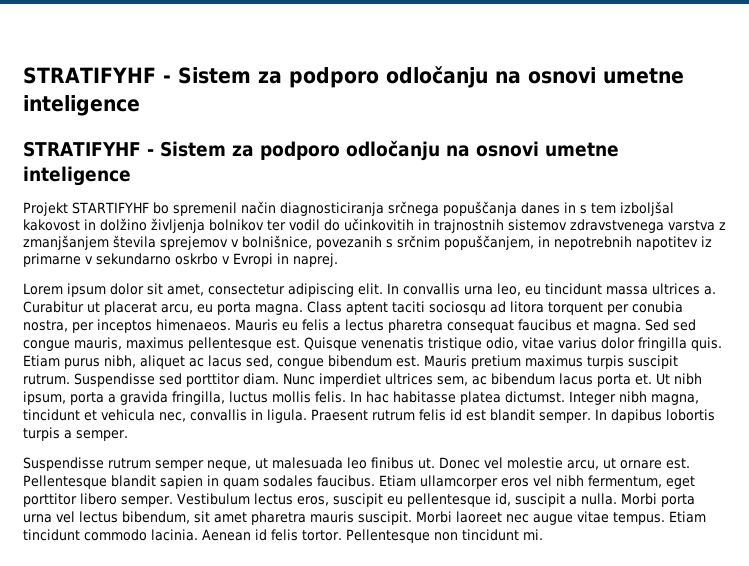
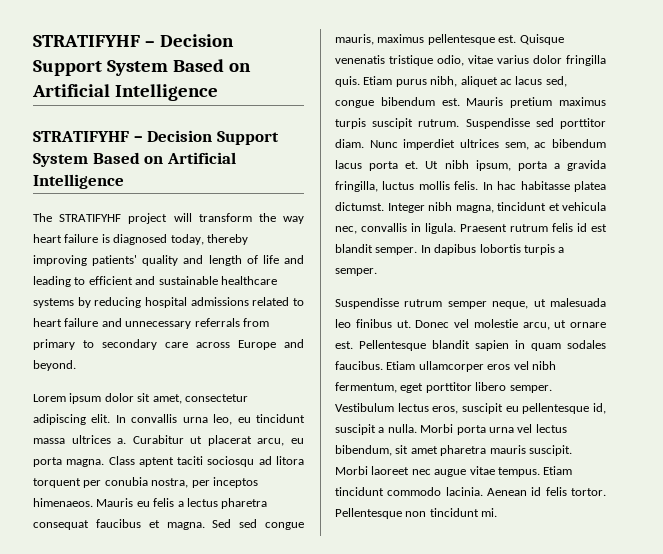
[23,66,684,88] [23,95,140,116] [23,140,619,161] [23,166,131,186] [23,201,674,216] [23,218,726,233] [23,235,712,250] [23,253,338,267] STRATIFYHF - Sistem za podporo odločanju na osnovi umetne inteligence // STRATIFYHF - Sistem za podporo odločanju na osnovi umetne inteligence // Projekt STARTIFYHF bo spremenil način diagnosticiranja srčnega popuščanja danes in s tem izboljšal kakovost in dolžino življenja bolnikov ter vodil do učinkovitih in trajnostnih sistemov zdravstvenega varstva z zmanjšanjem števila sprejemov v bolnišnice, povezanih s srčnim popuščanjem, in nepotrebnih napotitev iz primarne v sekundarno oskrbo v Evropi in naprej. -> [33,34,235,47] [33,59,252,76] [32,84,219,101] [33,130,279,145] [33,152,236,167] [33,174,124,189] [33,213,304,224] [33,234,248,245] [33,255,304,266] [33,276,277,287] [33,297,304,308] [33,318,269,329] [33,339,304,350] [33,360,76,371] STRATIFYHF – Decision Support System Based on Artificial Intelligence // STRATIFYHF – Decision Support System Based on Artificial Intelligence // The STRATIFYHF project will transform the way heart failure is diagnosed today, thereby improving patients' quality and length of life and leading to efficient and sustainable healthcare systems by reducing hospital admissions related to heart failure and unnecessary referrals from primary to secondary care across Europe and beyond.

